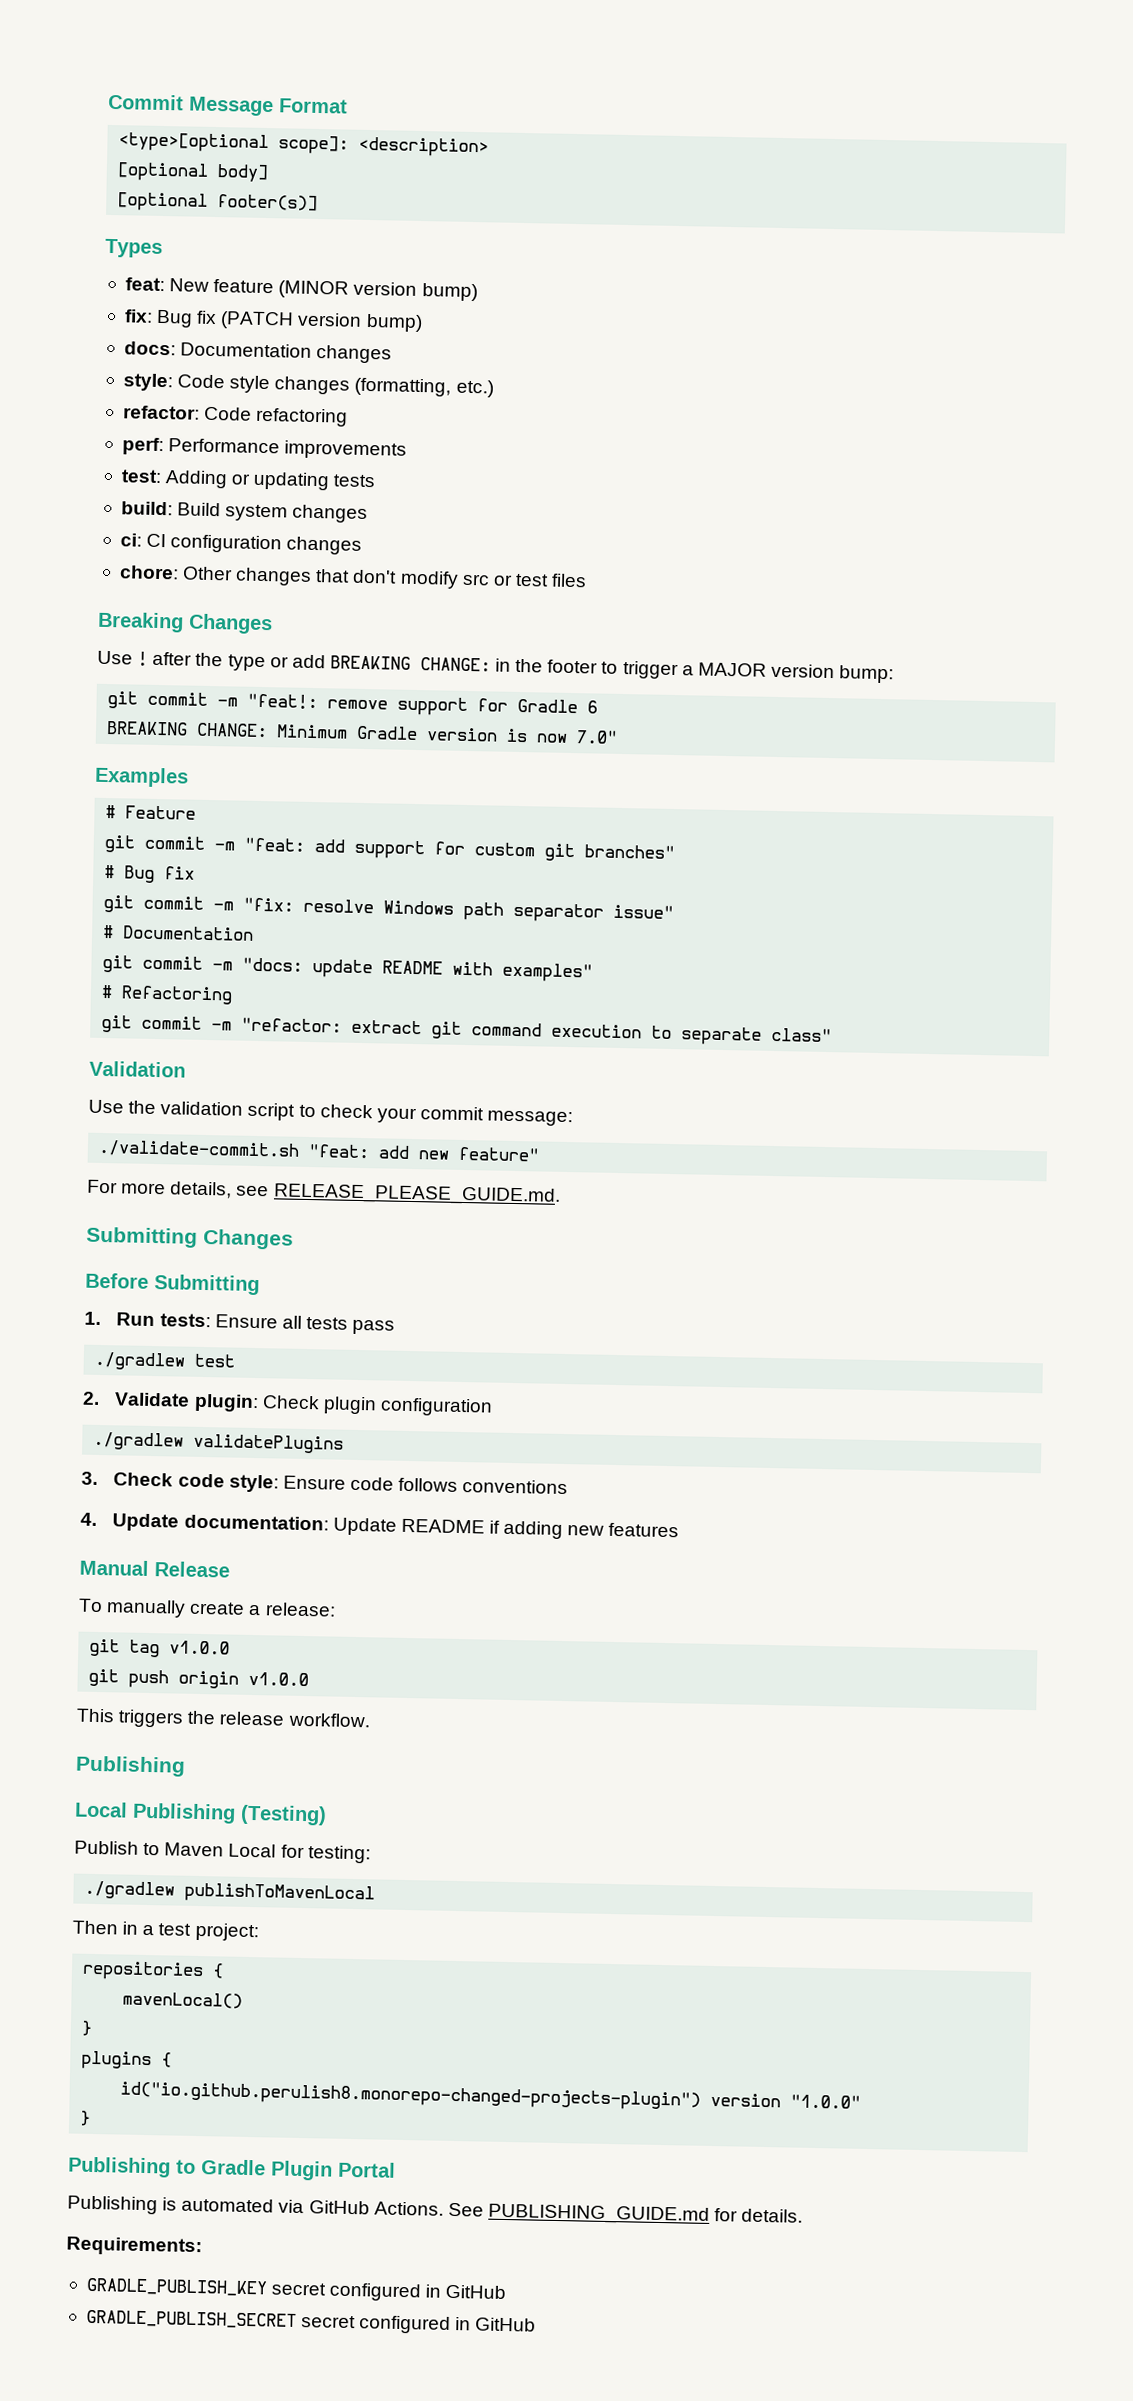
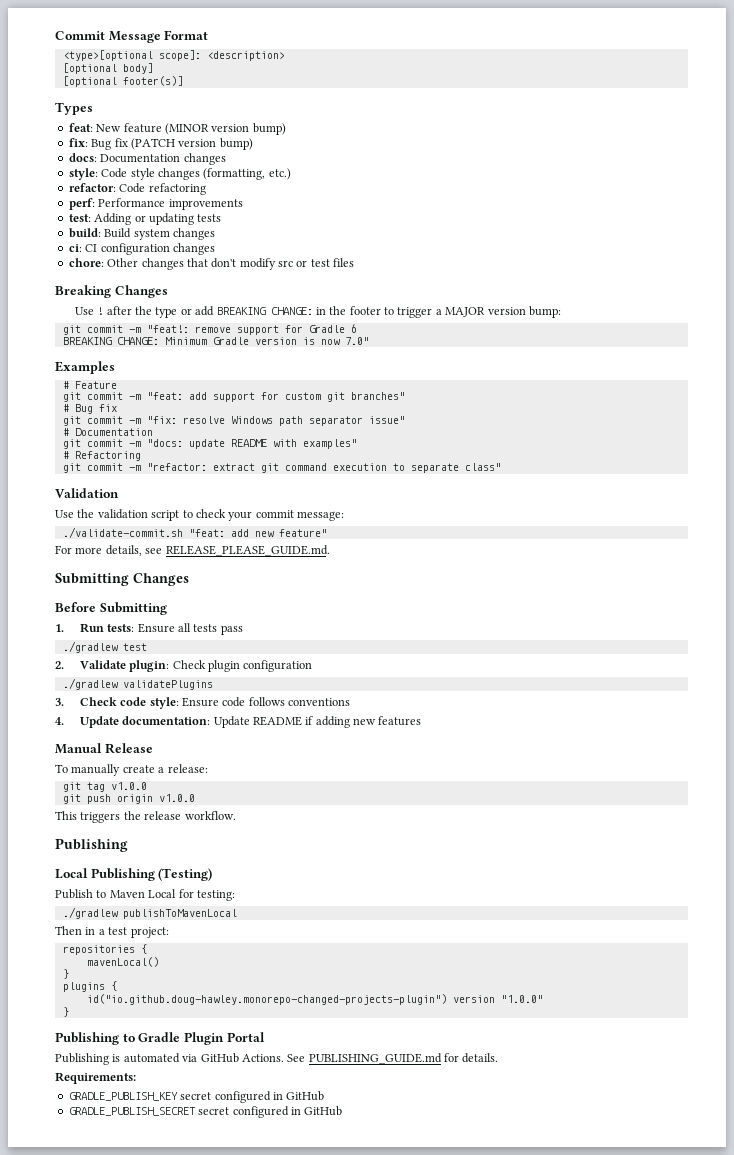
[120,2081,702,2111] id("io.github.perulish8.monorepo-changed-projects-plugin") -> [86,994,447,1005] id("io.github.doug-hawley.monorepo-changed-projects-plugin")

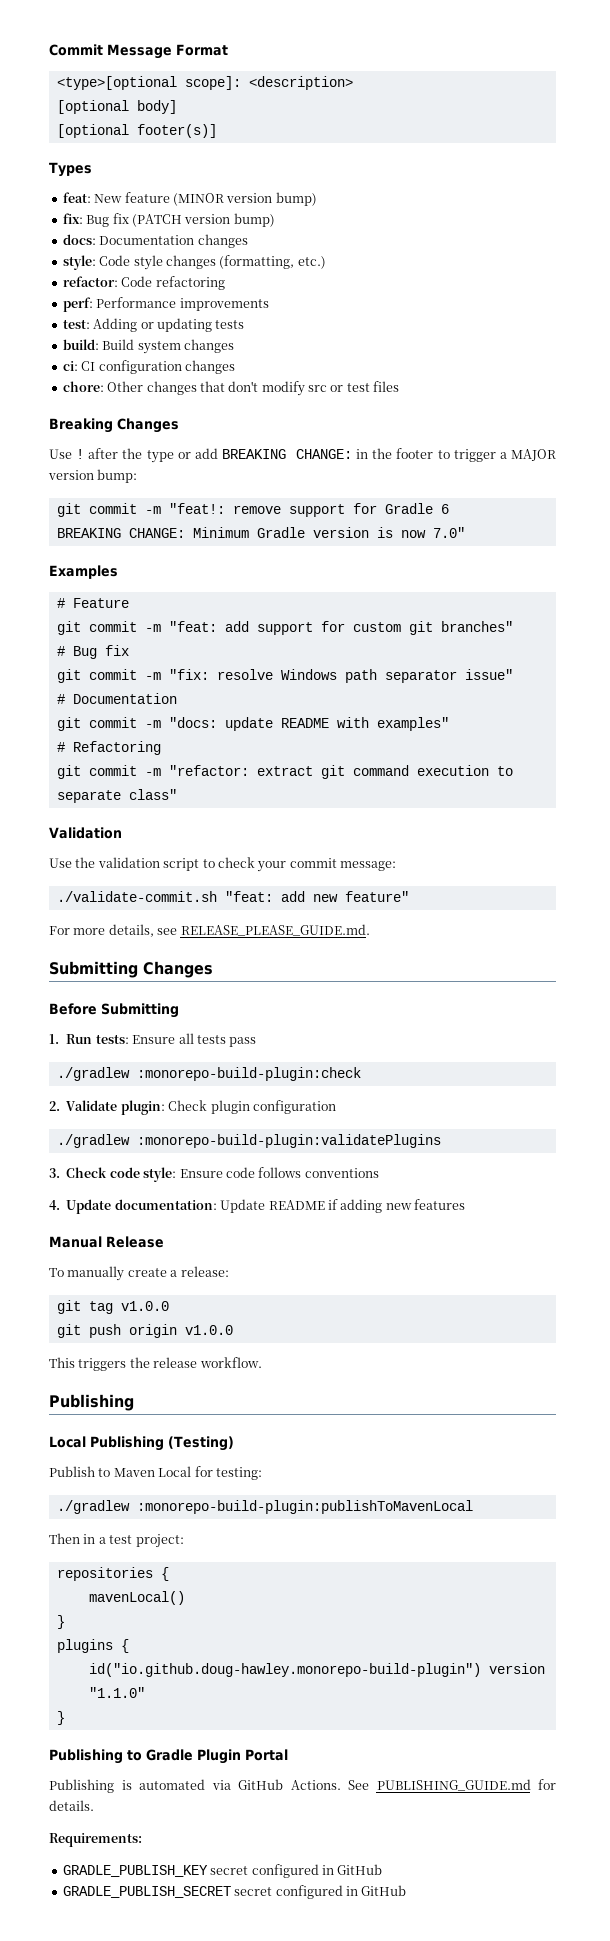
[122,643,147,651] test -> [136,1067,361,1081] :monorepo-build-plugin:check
[122,680,213,690] validatePlugins -> [136,1134,441,1148] :monorepo-build-plugin:validatePlugins
[122,909,237,919] publishToMavenLocal -> [136,1500,473,1514] :monorepo-build-plugin:publishToMavenLocal
[86,994,543,1005] id("io.github.doug-hawley.monorepo-changed-projects-plugin") version "1.0.0" -> [88,1663,545,1677] [88,1687,145,1698] id("io.github.doug-hawley.monorepo-build-plugin") version "1.1.0"

